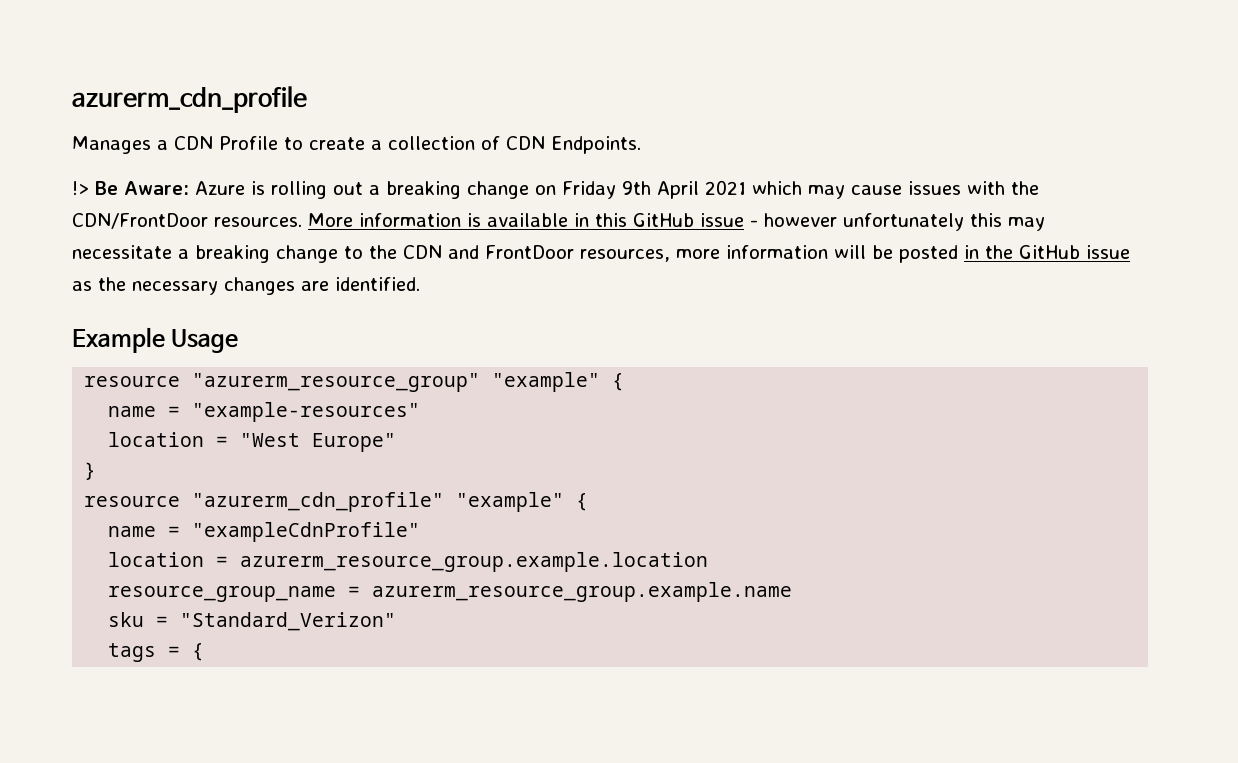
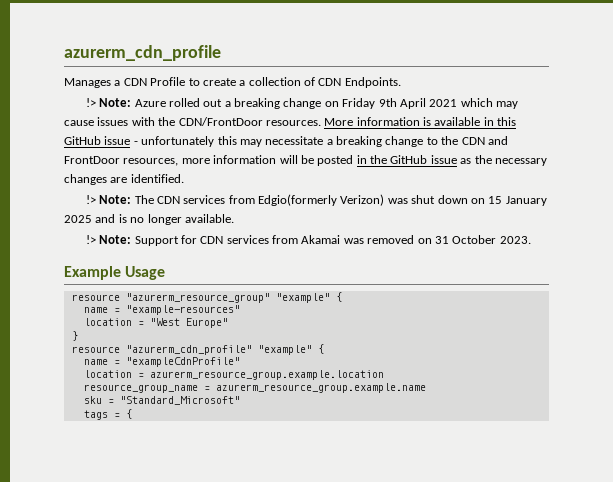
[95,181,327,199] Be Aware: Azure is rolling -> [99,98,200,107] Note: Azure rolled
[764,213,837,227] however -> (138, 143) none
(420, 284) none -> [85,194,547,206] [64,214,234,225] [85,235,531,246] // !> Note: The CDN services from Edgio(formerly Verizon) was shut down on 15 January 2025 and is no longer available. // !> Note: Support for CDN services from Akamai was removed on 31 October 2023.
[180,612,397,631] "Standard_Verizon" -> [119,396,240,405] "Standard_Microsoft"

